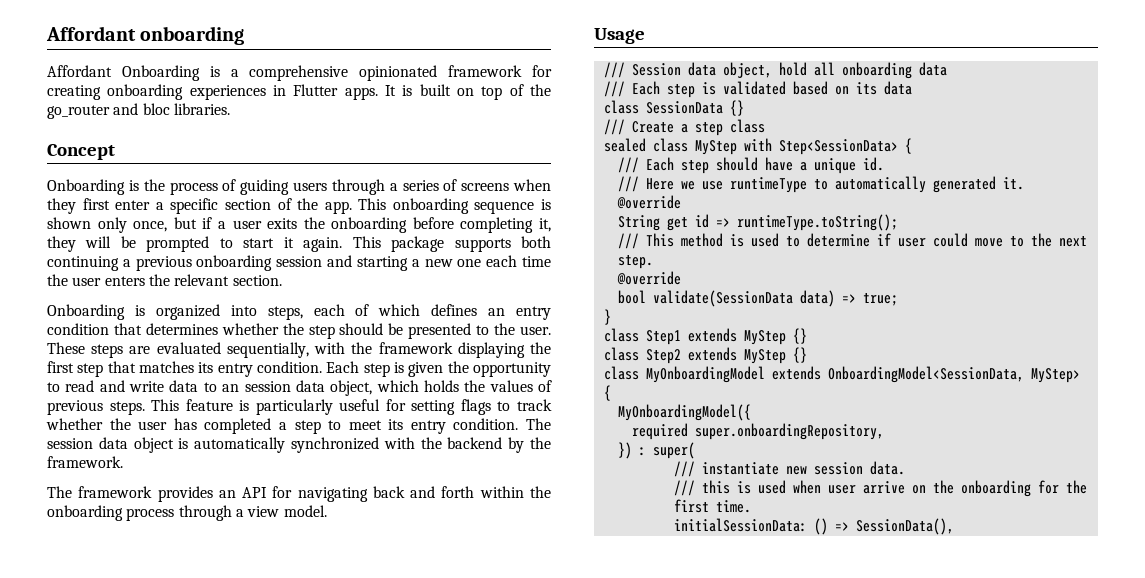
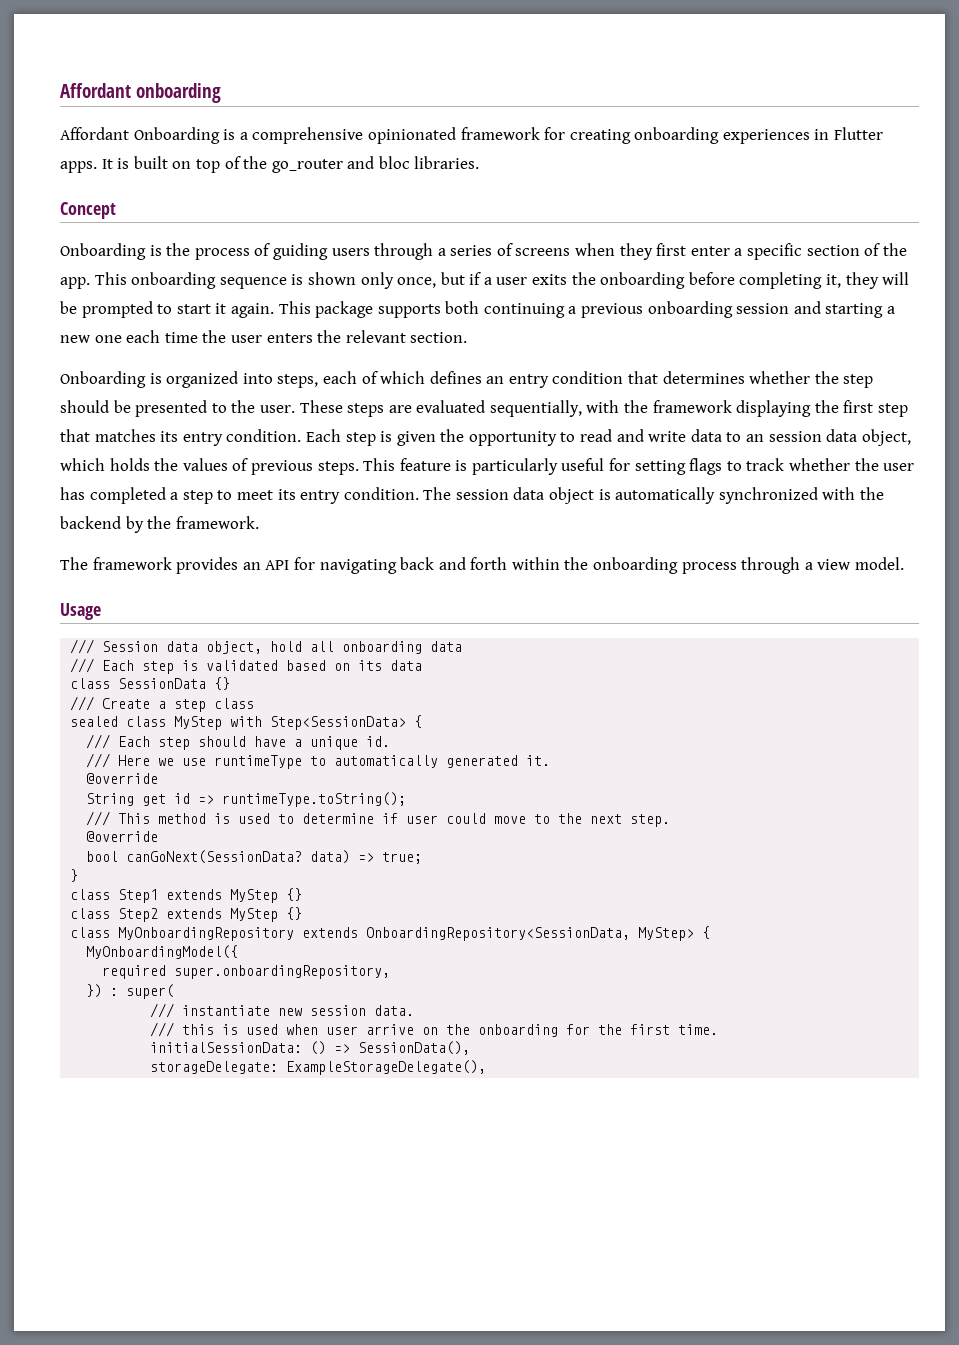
[652,290,793,307] validate(SessionData -> [126,850,303,864] canGoNext(SessionData?
[645,366,1024,383] MyOnboardingModel extends OnboardingModel<SessionData, -> [118,927,631,941] MyOnboardingRepository extends OnboardingRepository<SessionData,
(954, 526) none -> [150,1060,487,1075] // storageDelegate: ExampleStorageDelegate(),

